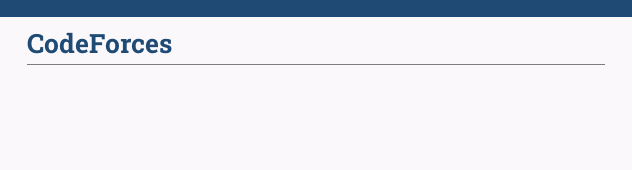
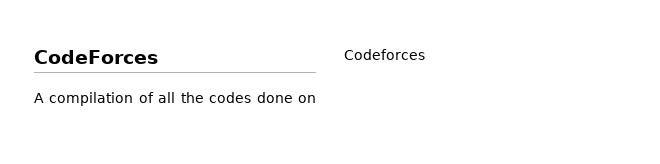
(172, 43) none -> [34,92,316,106] [344,49,425,60] // A compilation of all the codes done on Codeforces

